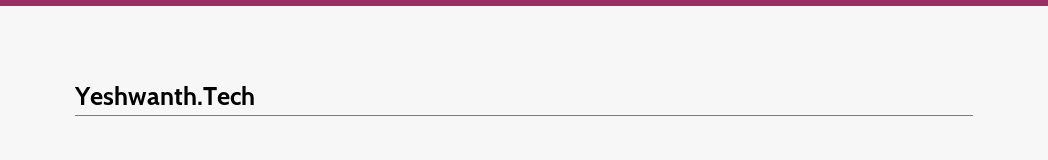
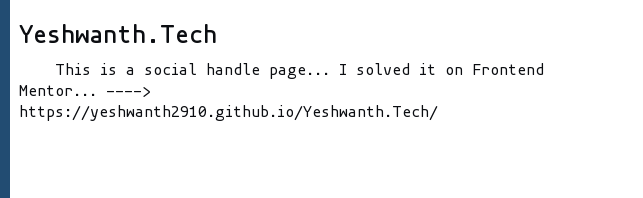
(255, 95) none -> [55,63,545,79] [19,85,151,97] [19,105,438,121] // This is a social handle page... I solved it on Frontend Mentor... ----> https://yeshwanth2910.github.io/Yeshwanth.Tech/

